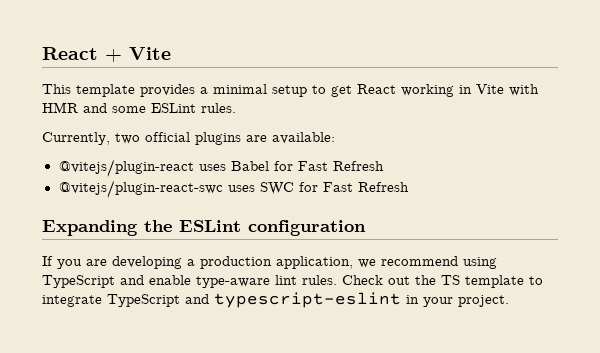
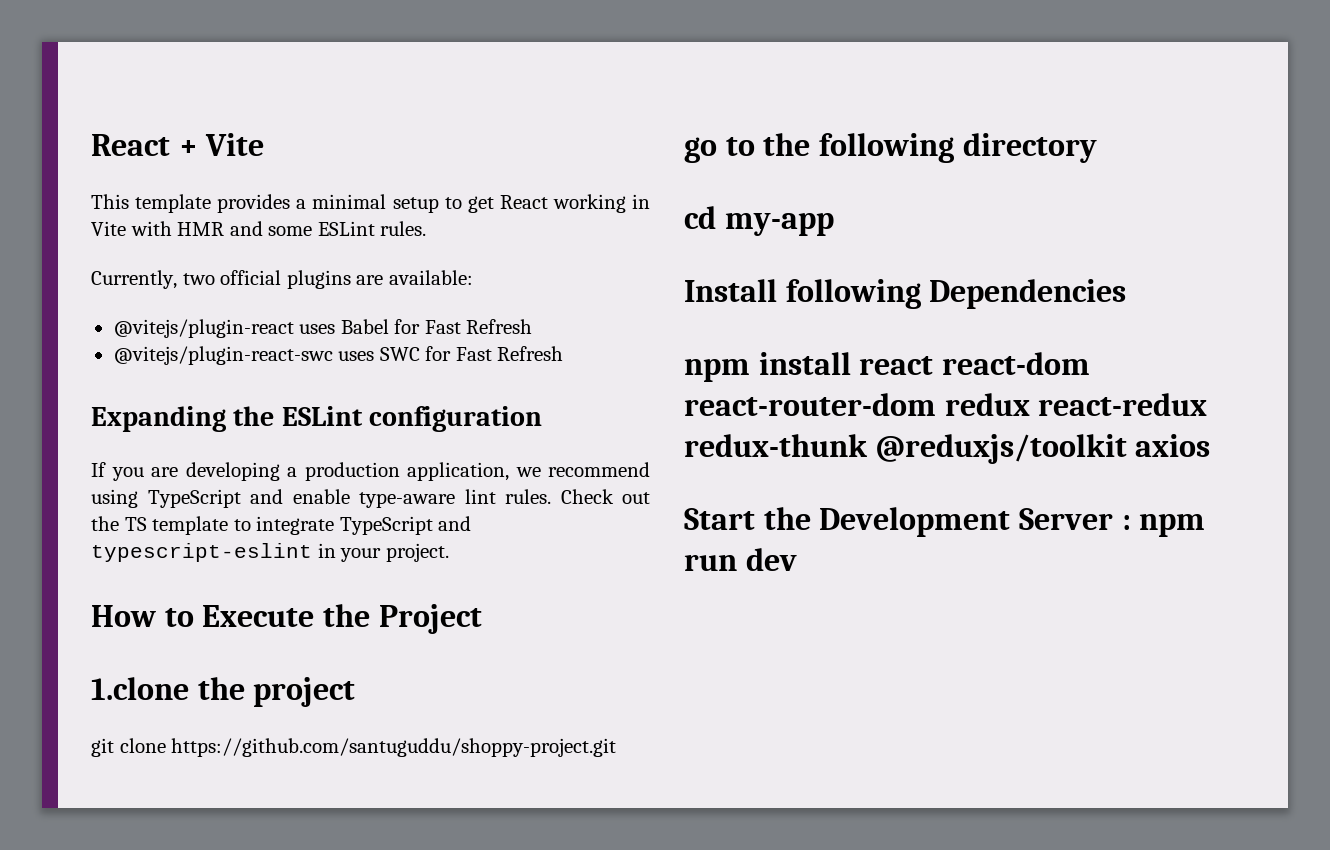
(509, 301) none -> [91,604,482,634] [91,677,356,707] [91,738,617,757] [684,133,1097,163] [684,206,834,236] [684,279,1127,309] [684,352,1090,382] [684,393,1208,416] [684,434,1211,464] [684,507,1206,537] [684,548,797,571] // How to Execute the Project // 1.clone the project // git clone https://github.com/santuguddu/shoppy-project.git // go to the following directory // cd my-app // Install following Dependencies // npm install react react-dom react-router-dom redux react-redux redux-thunk @reduxjs/toolkit axios // Start the Development Server : npm run dev

